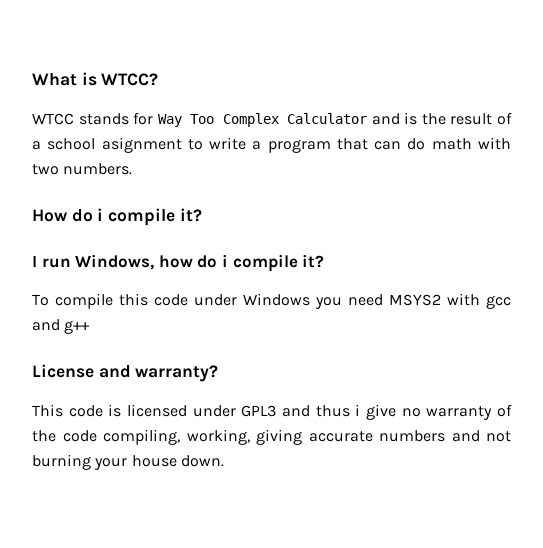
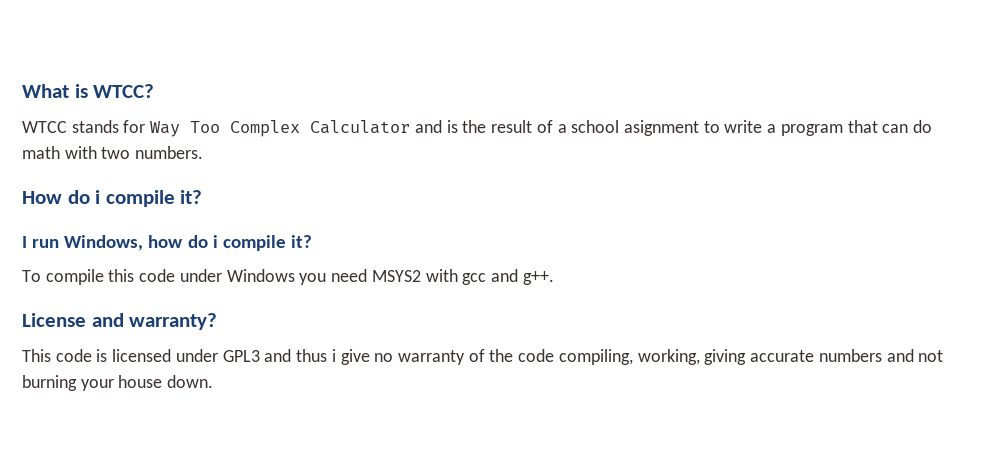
[64,320,91,334] g++ -> [522,271,554,285] g++.

